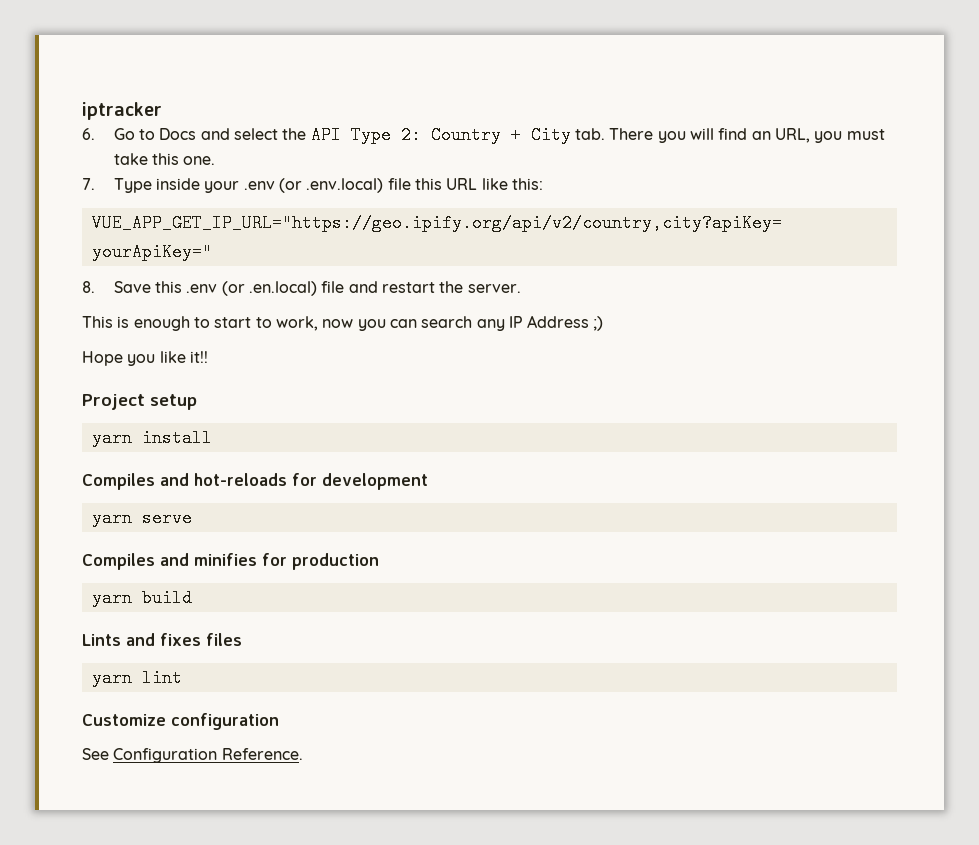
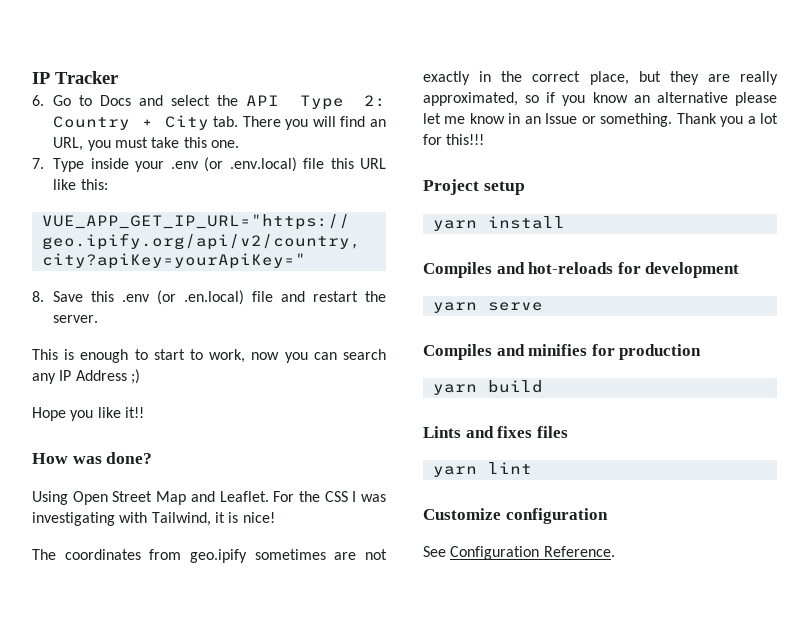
[82,102,162,120] iptracker -> [32,71,118,84] IP Tracker
(208, 357) none -> [32,452,153,464] [32,491,386,505] [32,512,275,526] [32,549,388,563] [423,71,778,85] [423,92,777,106] [423,113,778,127] [423,134,485,145] // How was done? // Using Open Street Map and Leaflet. For the CSS I was investigating with Tailwind, it is nice! // The coordinates from geo.ipify sometimes are not exactly in the correct place, but they are really approximated, so if you know an alternative please let me know in an Issue or something. Thank you a lot for this!!!

